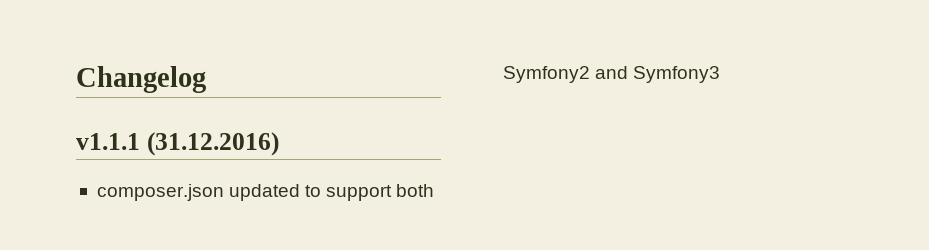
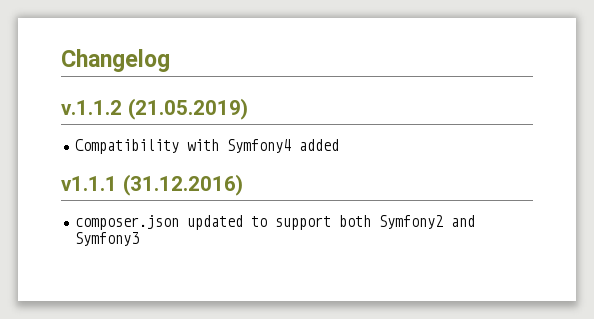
(206, 79) none -> [61,98,248,120] [74,139,339,154] // v.1.1.2 (21.05.2019) // Compatibility with Symfony4 added

